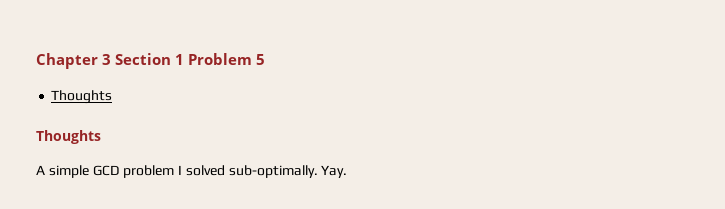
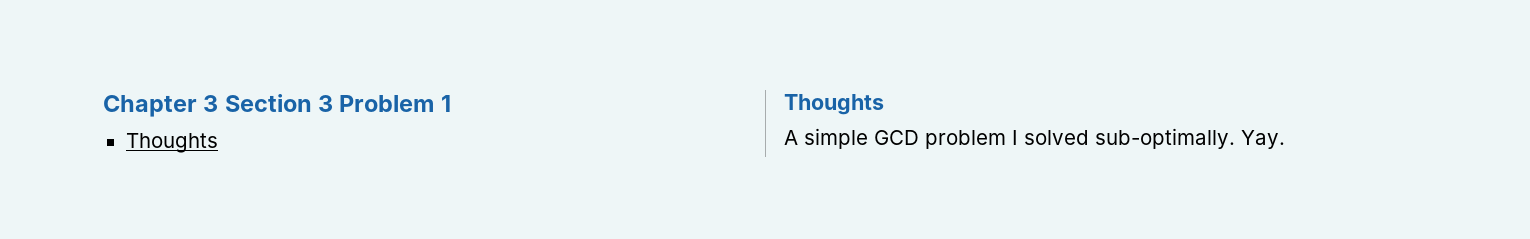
[175,53,266,65] 1 Problem 5 -> [318,95,451,112] 3 Problem 1

